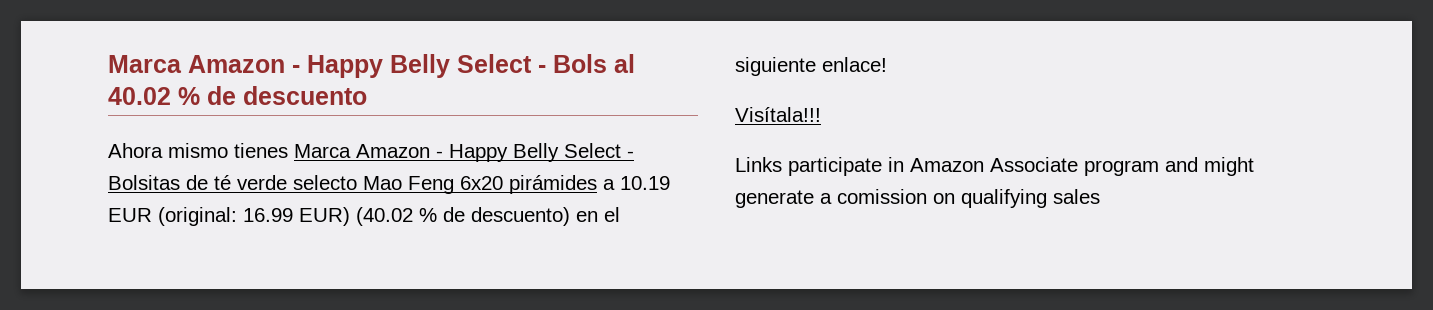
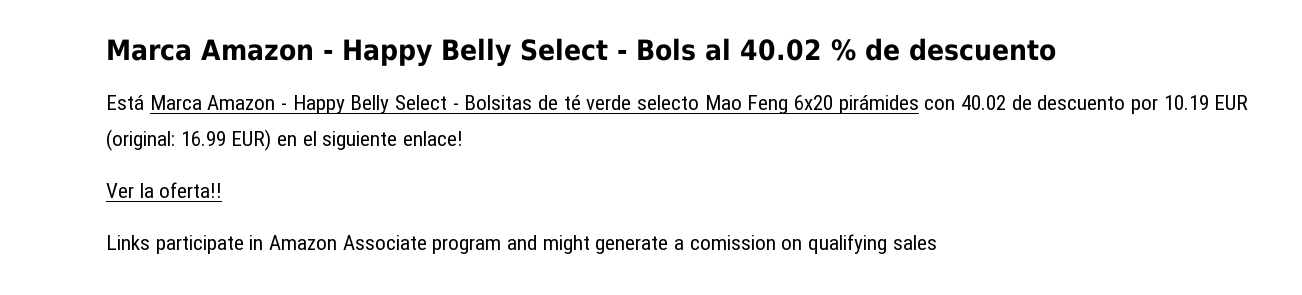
[108,143,288,158] Ahora mismo tienes -> [106,95,144,110] Está
[603,179,615,190] a -> [924,95,1159,114] con 40.02 de descuento por
[356,207,570,226] (40.02 % de descuento) -> (272, 140) none
[735,107,821,122] Visítala!!! -> [106,182,223,198] Ver la oferta!!

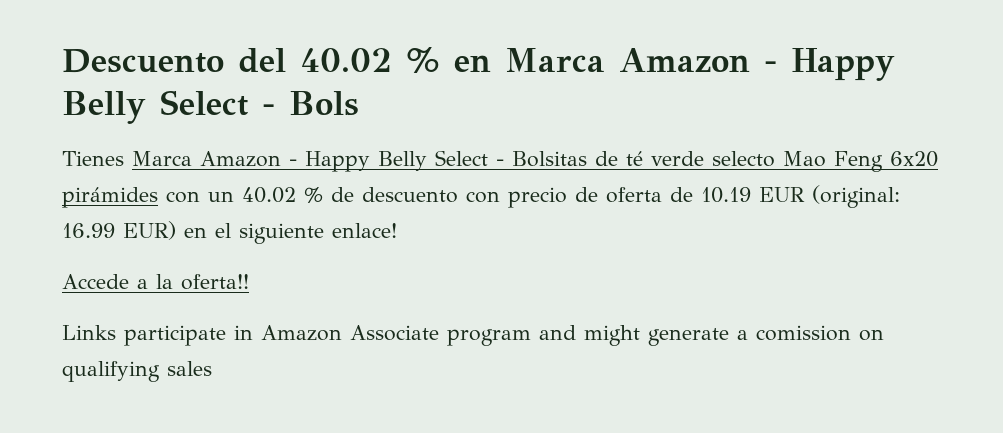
(106, 50) none -> [62,47,491,73] Descuento del 40.02 % en
[705,38,1056,61] [106,95,144,110] al 40.02 % de descuento // Está -> [62,151,124,166] // Tienes
[961,95,1159,114] 40.02 de descuento por -> [208,187,693,208] un 40.02 % de descuento con precio de oferta de
[106,183,134,198] Ver -> [62,274,148,289] Accede a

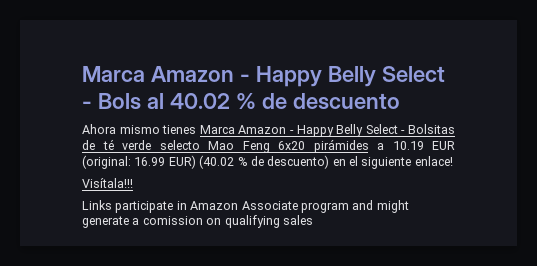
[62,47,491,73] Descuento del 40.02 % en -> (82, 74) none
[62,151,124,166] // Tienes -> [146,93,400,110] [82,124,197,134] al 40.02 % de descuento // Ahora mismo tienes
[166,187,693,208] con un 40.02 % de descuento con precio de oferta de -> [377,143,384,150] a
(176, 230) none -> [199,155,330,169] (40.02 % de descuento)
[62,274,249,290] Accede a la oferta!! -> [82,178,133,188] Visítala!!!

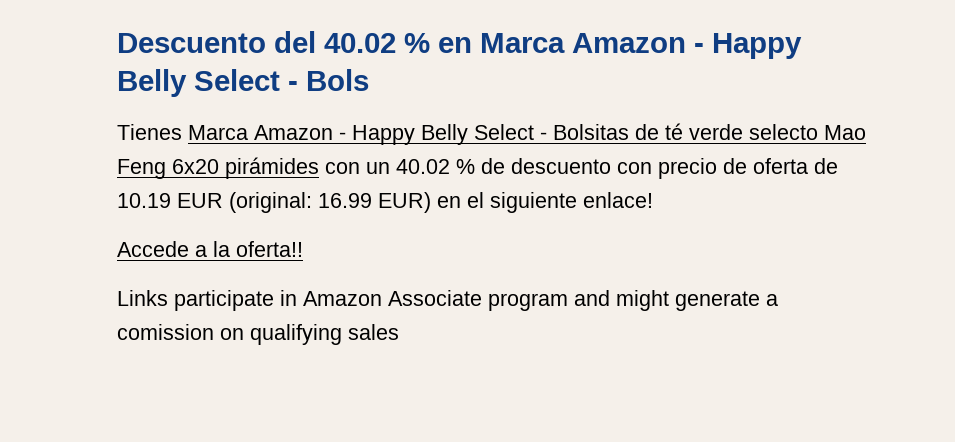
(82, 74) none -> [117,31,472,53] Descuento del 40.02 % en
[146,93,400,110] [82,124,197,134] al 40.02 % de descuento // Ahora mismo tienes -> [117,124,182,140] // Tienes
[377,143,384,150] a -> [325,158,838,179] con un 40.02 % de descuento con precio de oferta de
[199,155,330,169] (40.02 % de descuento) -> (431, 202) none
[82,178,133,188] Visítala!!! -> [117,241,303,257] Accede a la oferta!!

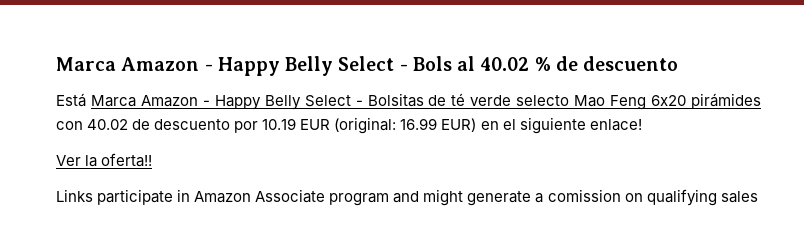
[117,31,472,53] Descuento del 40.02 % en -> (56, 64) none
[117,124,182,140] // Tienes -> [457,56,679,71] [56,93,86,107] al 40.02 % de descuento // Está
[366,158,838,179] un 40.02 % de descuento con precio de oferta de -> [87,119,259,133] 40.02 de descuento por
[117,241,207,257] Accede a -> [56,155,81,166] Ver

